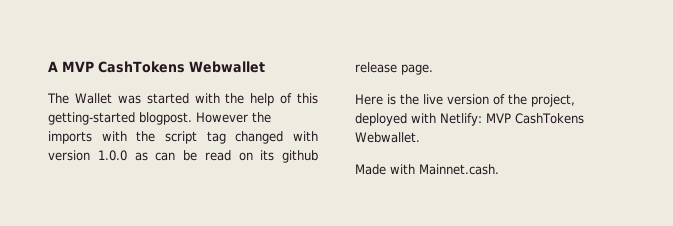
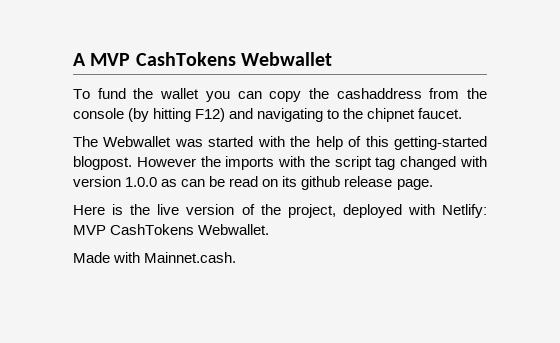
(265, 67) none -> [73,88,487,102] [73,108,463,122] // To fund the wallet you can copy the cashaddress from the console (by hitting F12) and navigating to the chipnet faucet.
[74,93,112,104] Wallet -> [103,136,172,147] Webwallet

